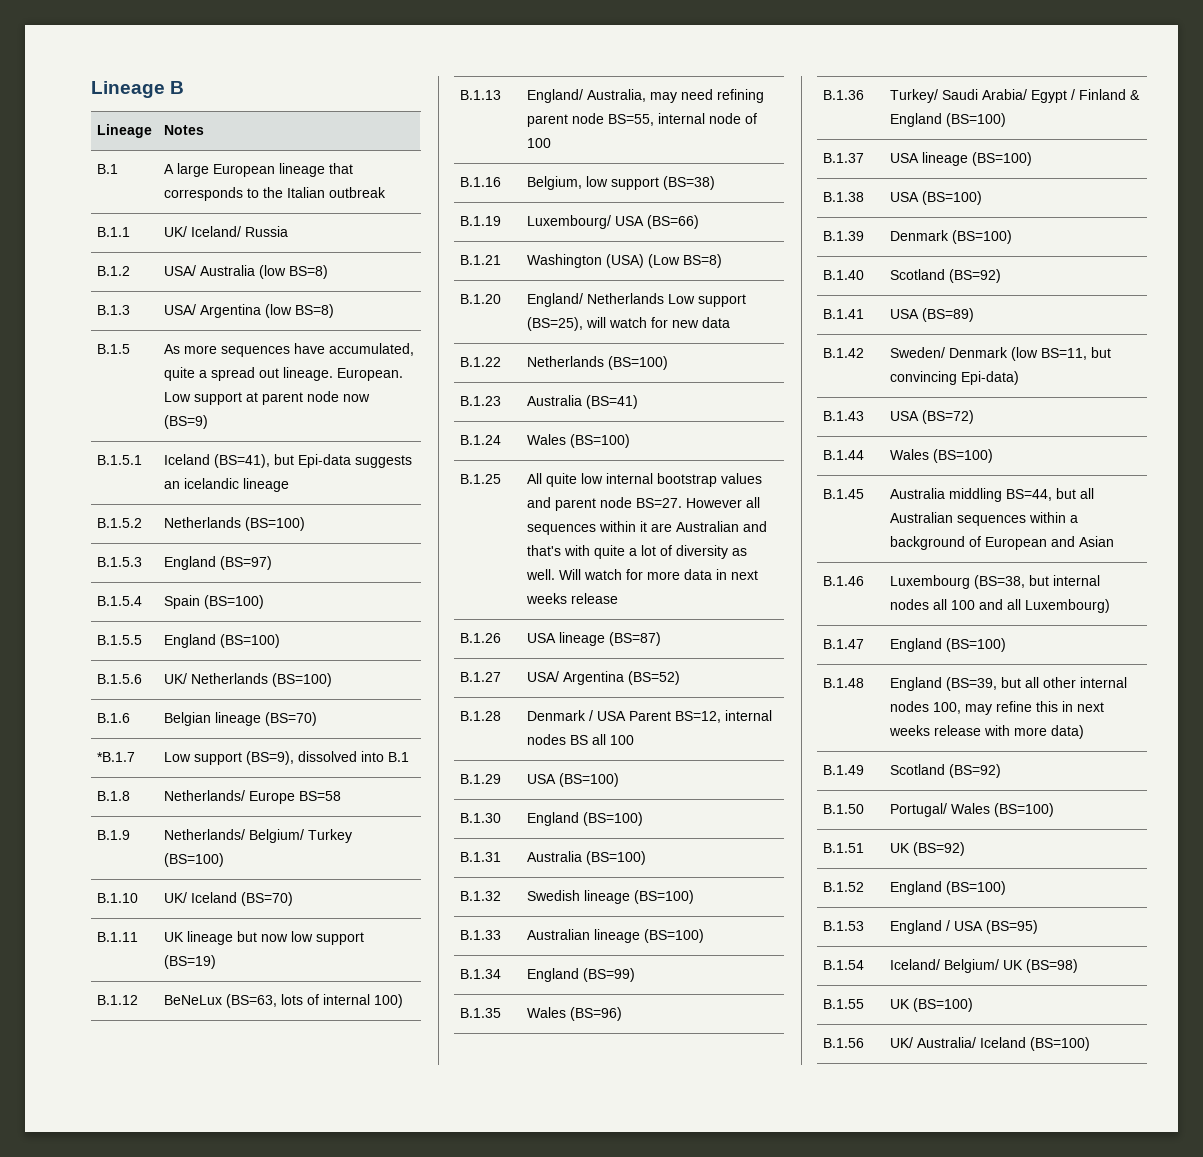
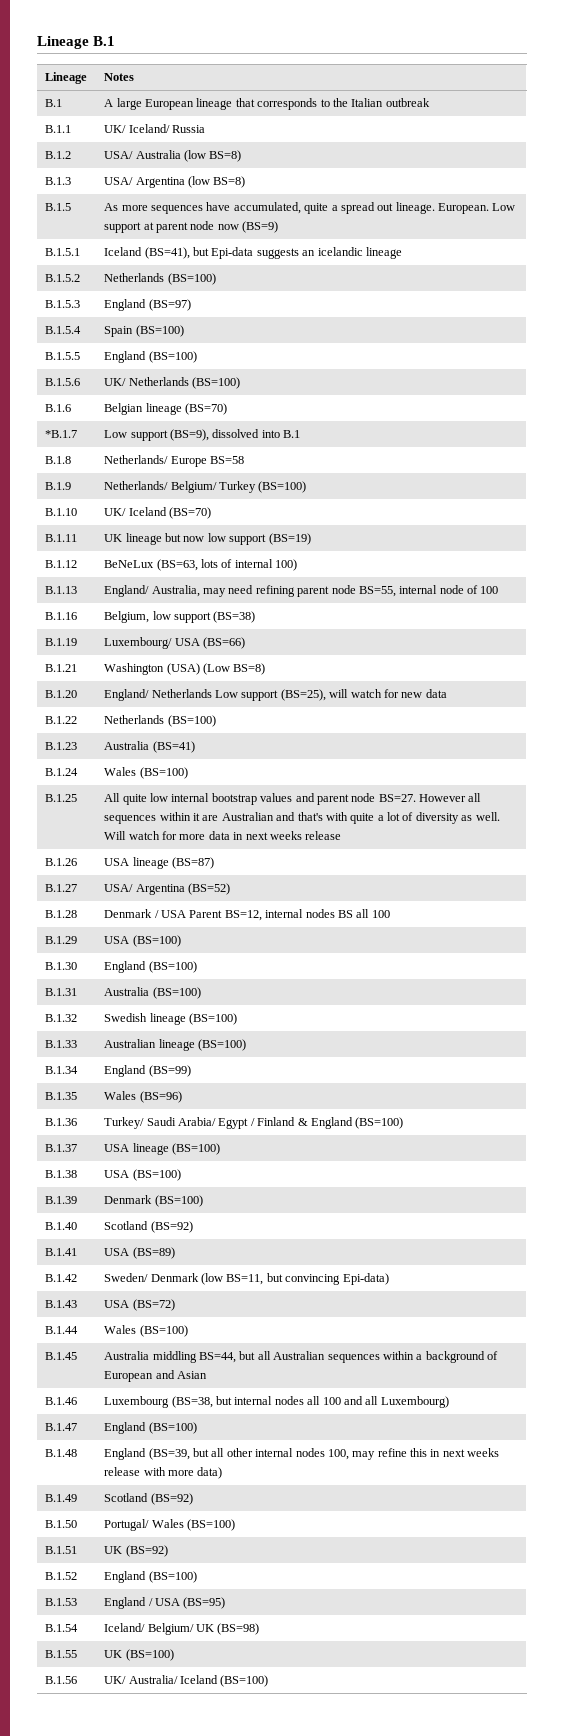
[91,81,185,98] Lineage B -> [37,36,116,49] Lineage B.1

